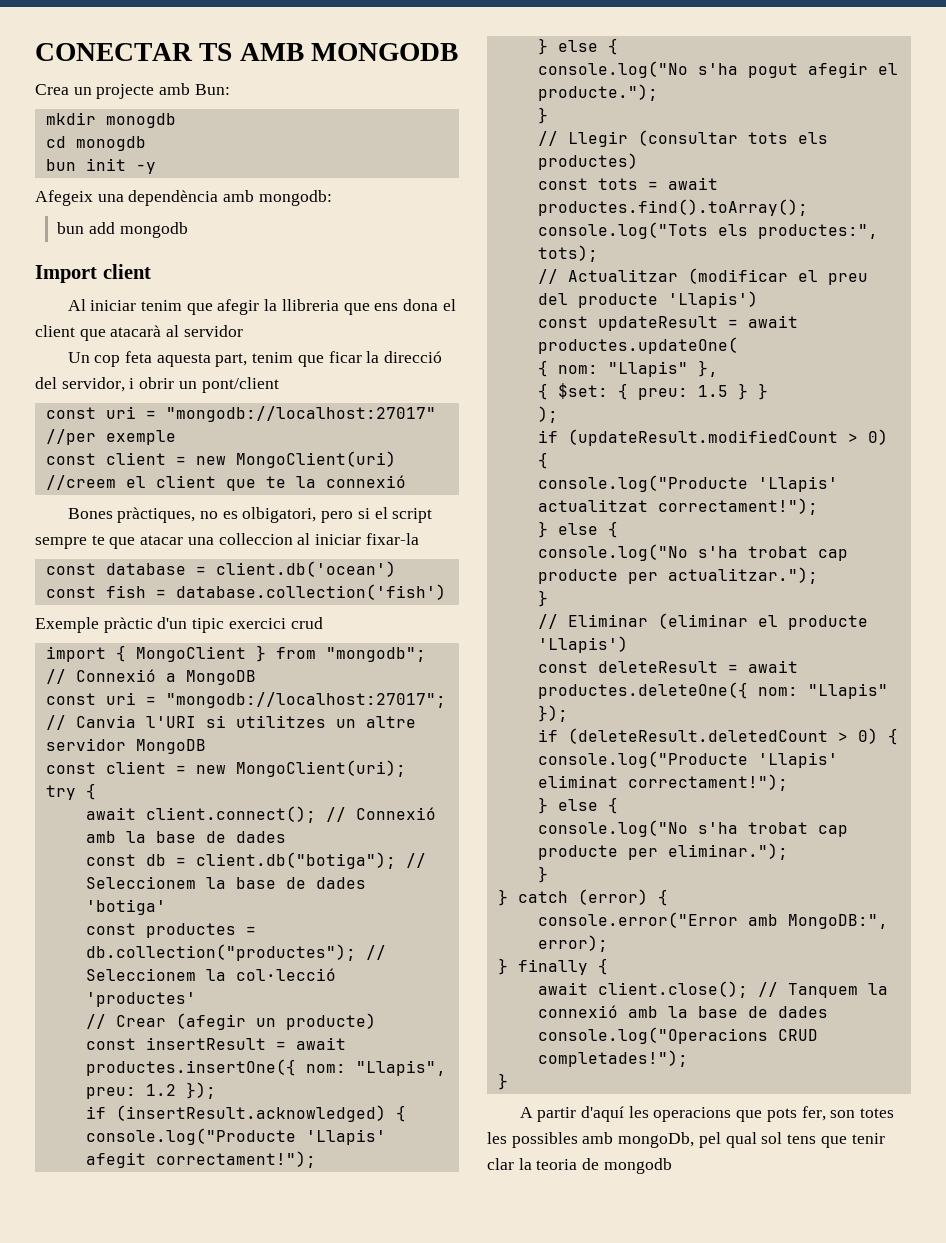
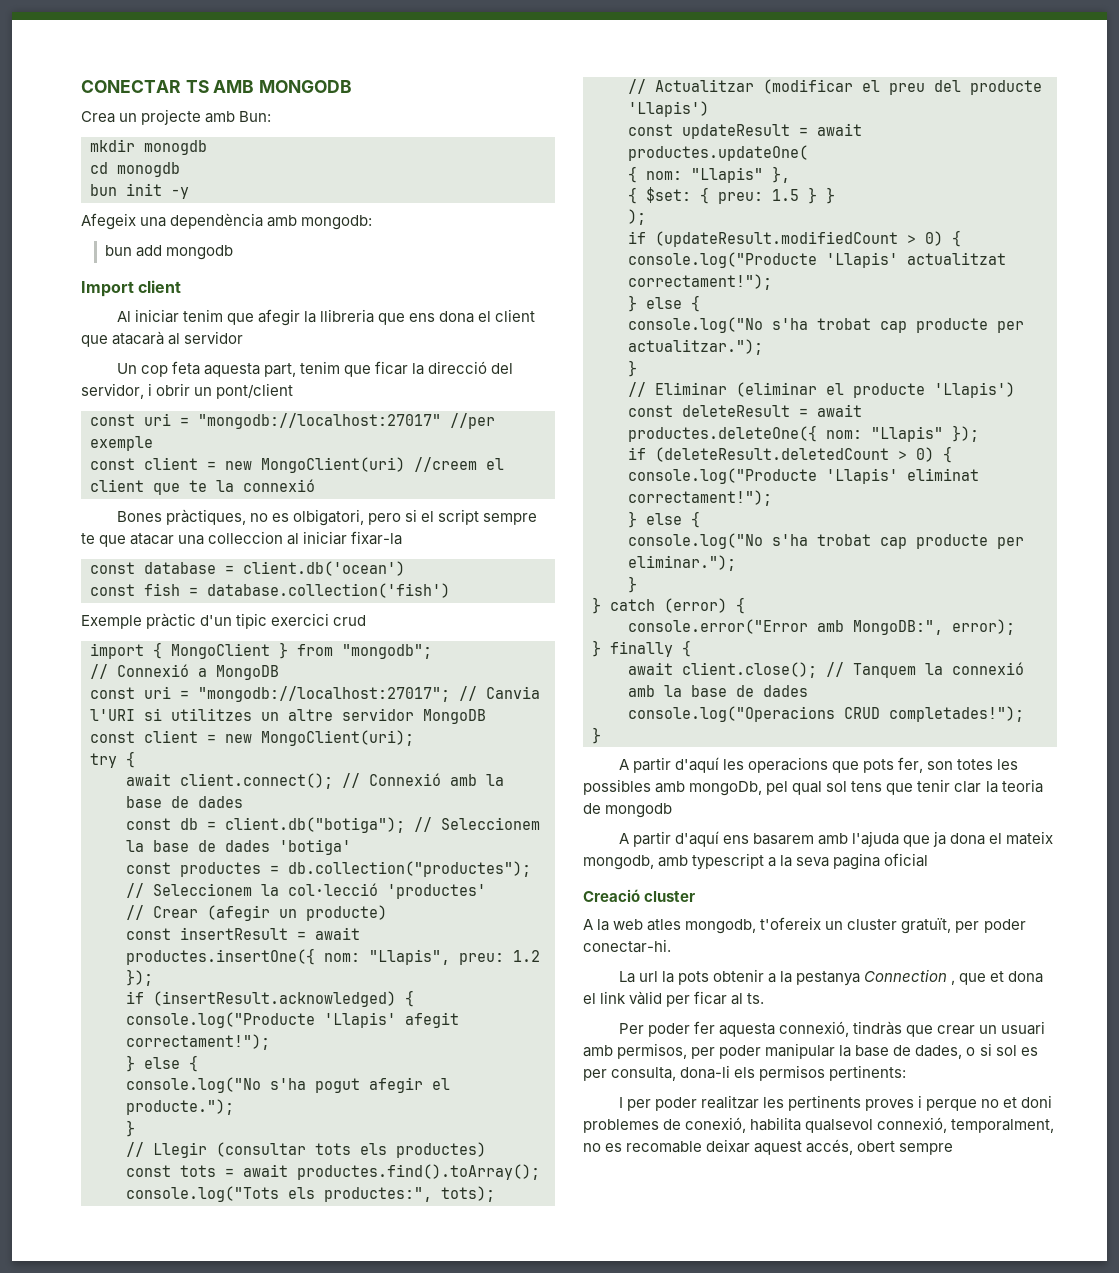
(672, 1166) none -> [618,831,1054,847] [583,853,929,870] [583,889,696,902] [583,917,1026,934] [583,939,671,953] [618,969,1044,986] [583,991,765,1007] [618,1021,1046,1037] [583,1043,1038,1059] [583,1065,907,1081] [618,1095,1053,1111] [583,1117,1055,1133] [583,1139,954,1155] // A partir d'aquí ens basarem amb l'ajuda que ja dona el mateix mongodb, amb typescript a la seva pagina oficial // Creació cluster // A la web atles mongodb, t'ofereix un cluster gratuït, per poder conectar-hi. // La url la pots obtenir a la pestanya Connection , que et dona el link vàlid per ficar al ts. // Per poder fer aquesta connexió, tindràs que crear un usuari amb permisos, per poder manipular la base de dades, o si sol es per consulta, dona-li els permisos pertinents: // I per poder realitzar les pertinents proves i perque no et doni problemes de conexió, habilita qualsevol connexió, temporalment, no es recomable deixar aquest accés, obert sempre

